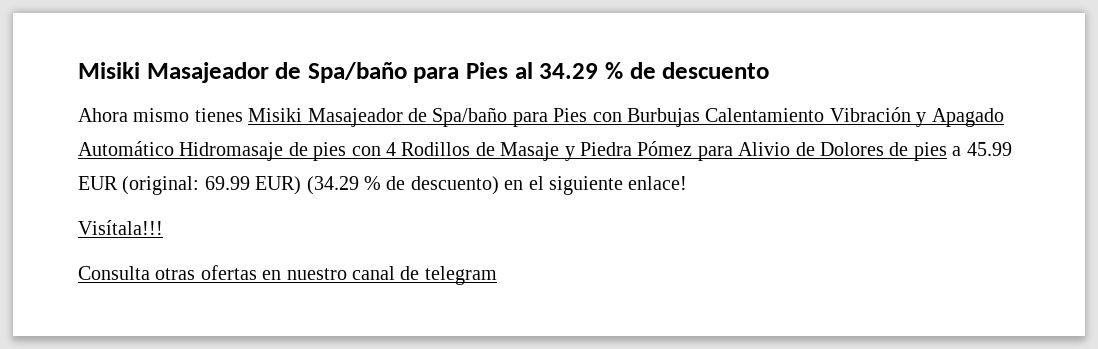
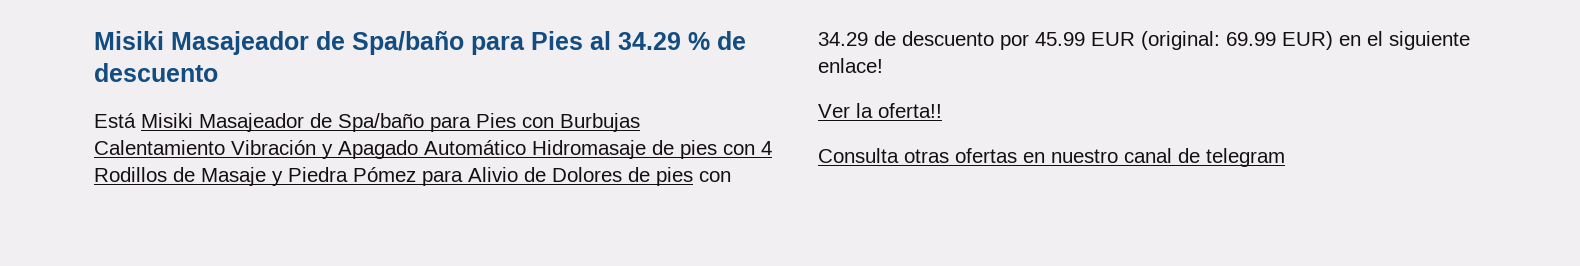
[78,108,243,122] Ahora mismo tienes -> [94,113,136,128] Está
[952,146,962,156] a -> [699,171,731,182] [818,31,1029,50] con 34.29 de descuento por
[306,176,499,195] (34.29 % de descuento) -> (1333, 40) none
[78,220,163,235] Visítala!!! -> [818,103,942,118] Ver la oferta!!

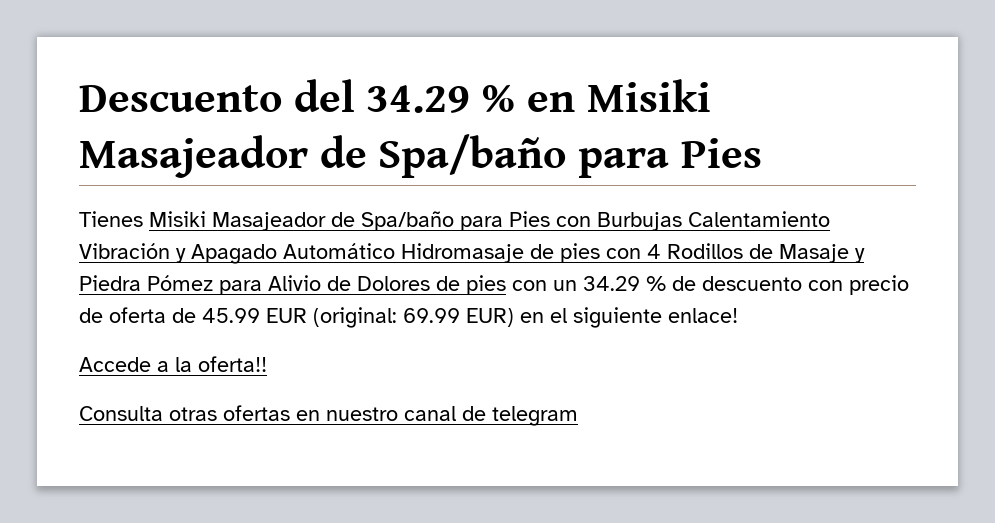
[94,31,746,55] [94,63,218,82] [94,113,136,128] Misiki Masajeador de Spa/baño para Pies al 34.29 % de descuento // Está -> [79,79,711,113] [79,134,762,178] [79,211,143,227] Descuento del 34.29 % en Misiki Masajeador de Spa/baño para Pies // Tienes
[818,31,1029,50] 34.29 de descuento por -> [553,275,909,295] [79,307,196,323] un 34.29 % de descuento con precio de oferta de
[818,104,850,118] Ver -> [79,357,169,372] Accede a

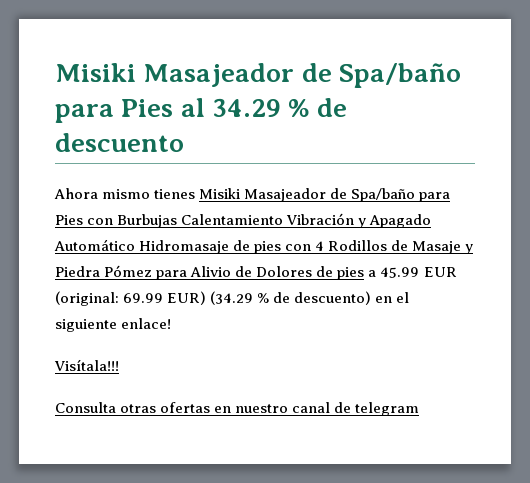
[79,79,711,113] [79,134,762,178] [79,211,143,227] Descuento del 34.29 % en Misiki Masajeador de Spa/baño para Pies // Tienes -> [55,63,461,88] [55,98,348,123] [55,133,184,152] [54,188,196,199] Misiki Masajeador de Spa/baño para Pies al 34.29 % de descuento // Ahora mismo tienes
[512,275,909,295] [79,307,196,323] con un 34.29 % de descuento con precio de oferta de -> [368,270,377,277] a
(514, 317) none -> [210,291,372,305] (34.29 % de descuento)
[79,356,267,372] Accede a la oferta!! -> [54,359,119,371] Visítala!!!

